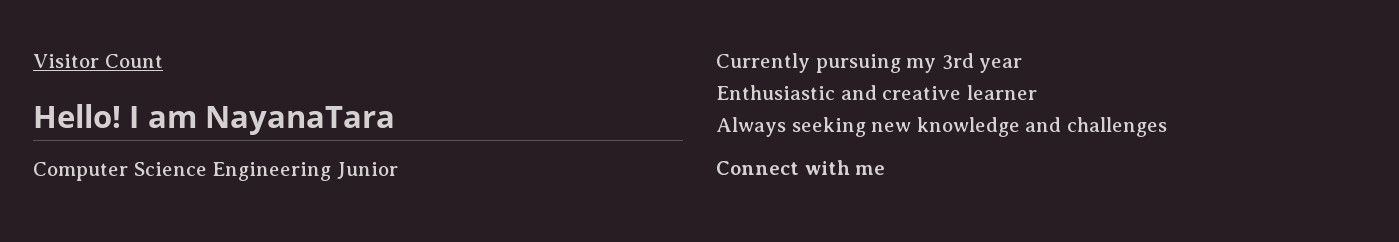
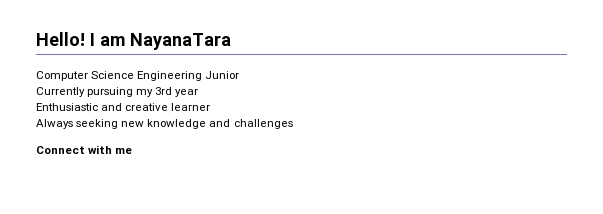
[33,54,163,68] Visitor Count // -> (36, 39) none

